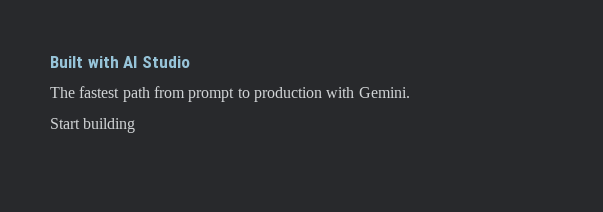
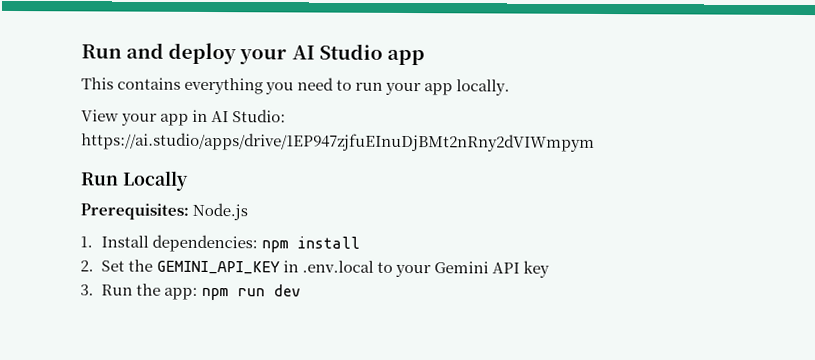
[50,56,190,68] [50,86,410,102] [50,118,136,133] Built with AI Studio // The fastest path from prompt to production with Gemini. // Start building -> [81,42,425,66] [81,77,511,96] [81,109,287,126] [81,132,595,152] [80,170,189,191] [80,202,249,221] [80,234,360,253] [80,259,551,278] [80,283,302,301] Run and deploy your AI Studio app // This contains everything you need to run your app locally. // View your app in AI Studio: https://ai.studio/apps/drive/1EP947zjfuEInuDjBMt2nRny2dVIWmpym // Run Locally // Prerequisites: Node.js // 1. Install dependencies: npm install // 2. Set the GEMINI_API_KEY in .env.local to your Gemini API key // 3. Run the app: npm run dev

